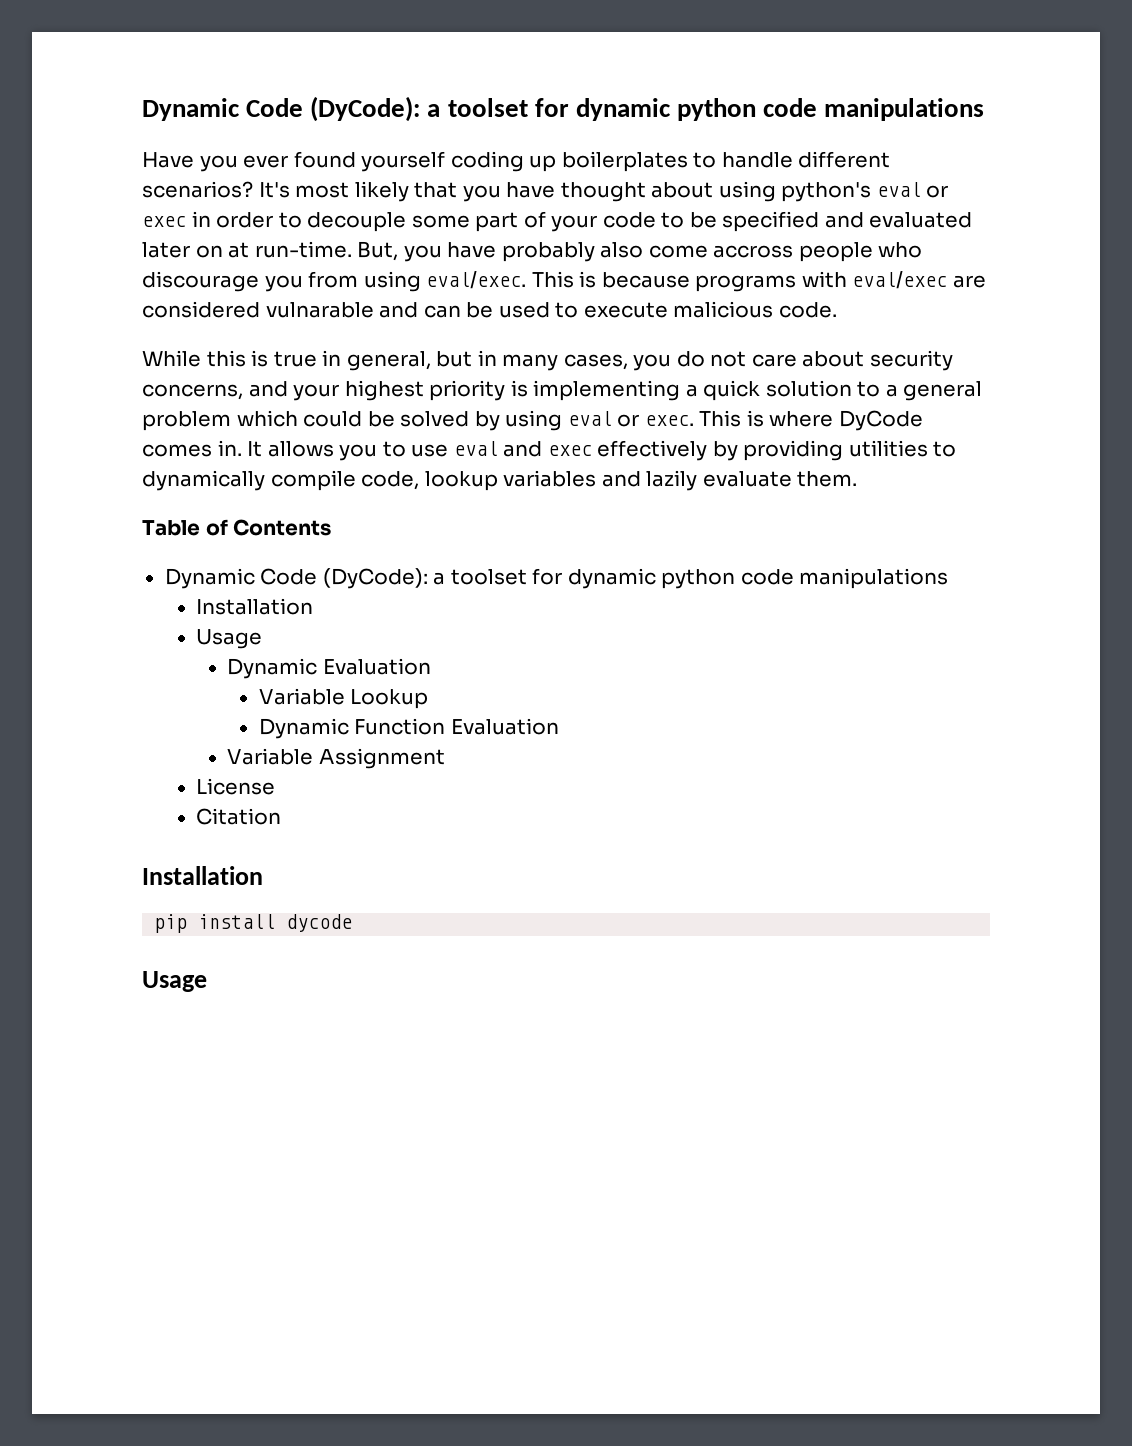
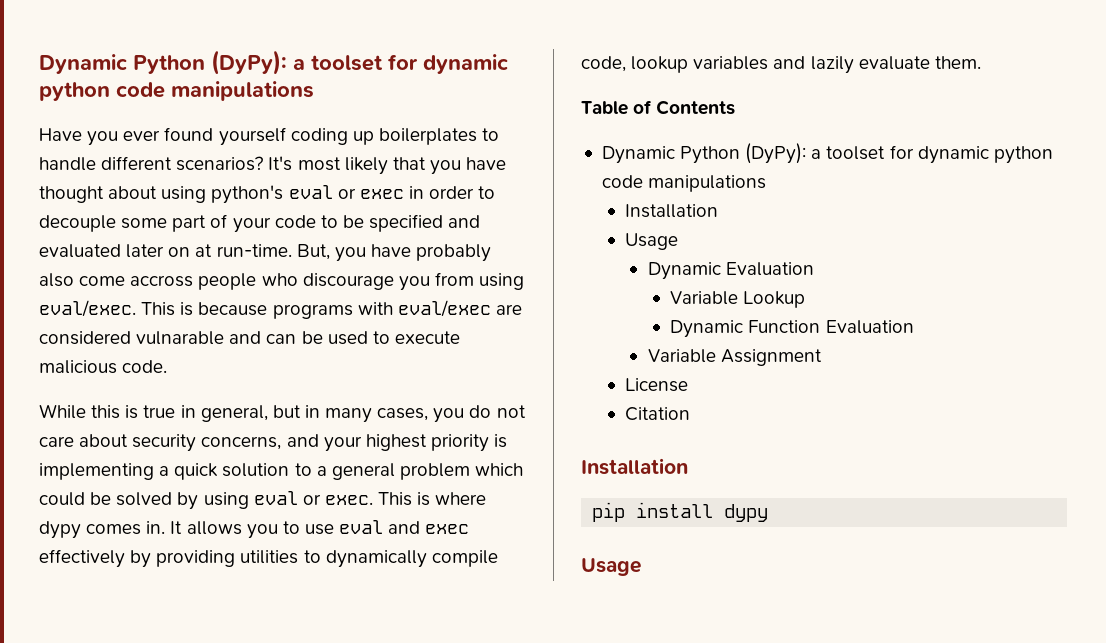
[142,96,421,122] Dynamic Code (DyCode): -> [39,50,287,75] Dynamic Python (DyPy):
[838,410,923,431] DyCode -> [39,521,81,539] dypy
[260,568,428,589] Code (DyCode): -> [680,143,807,164] Python (DyPy):
[286,914,353,932] dycode -> [724,504,769,522] dypy

